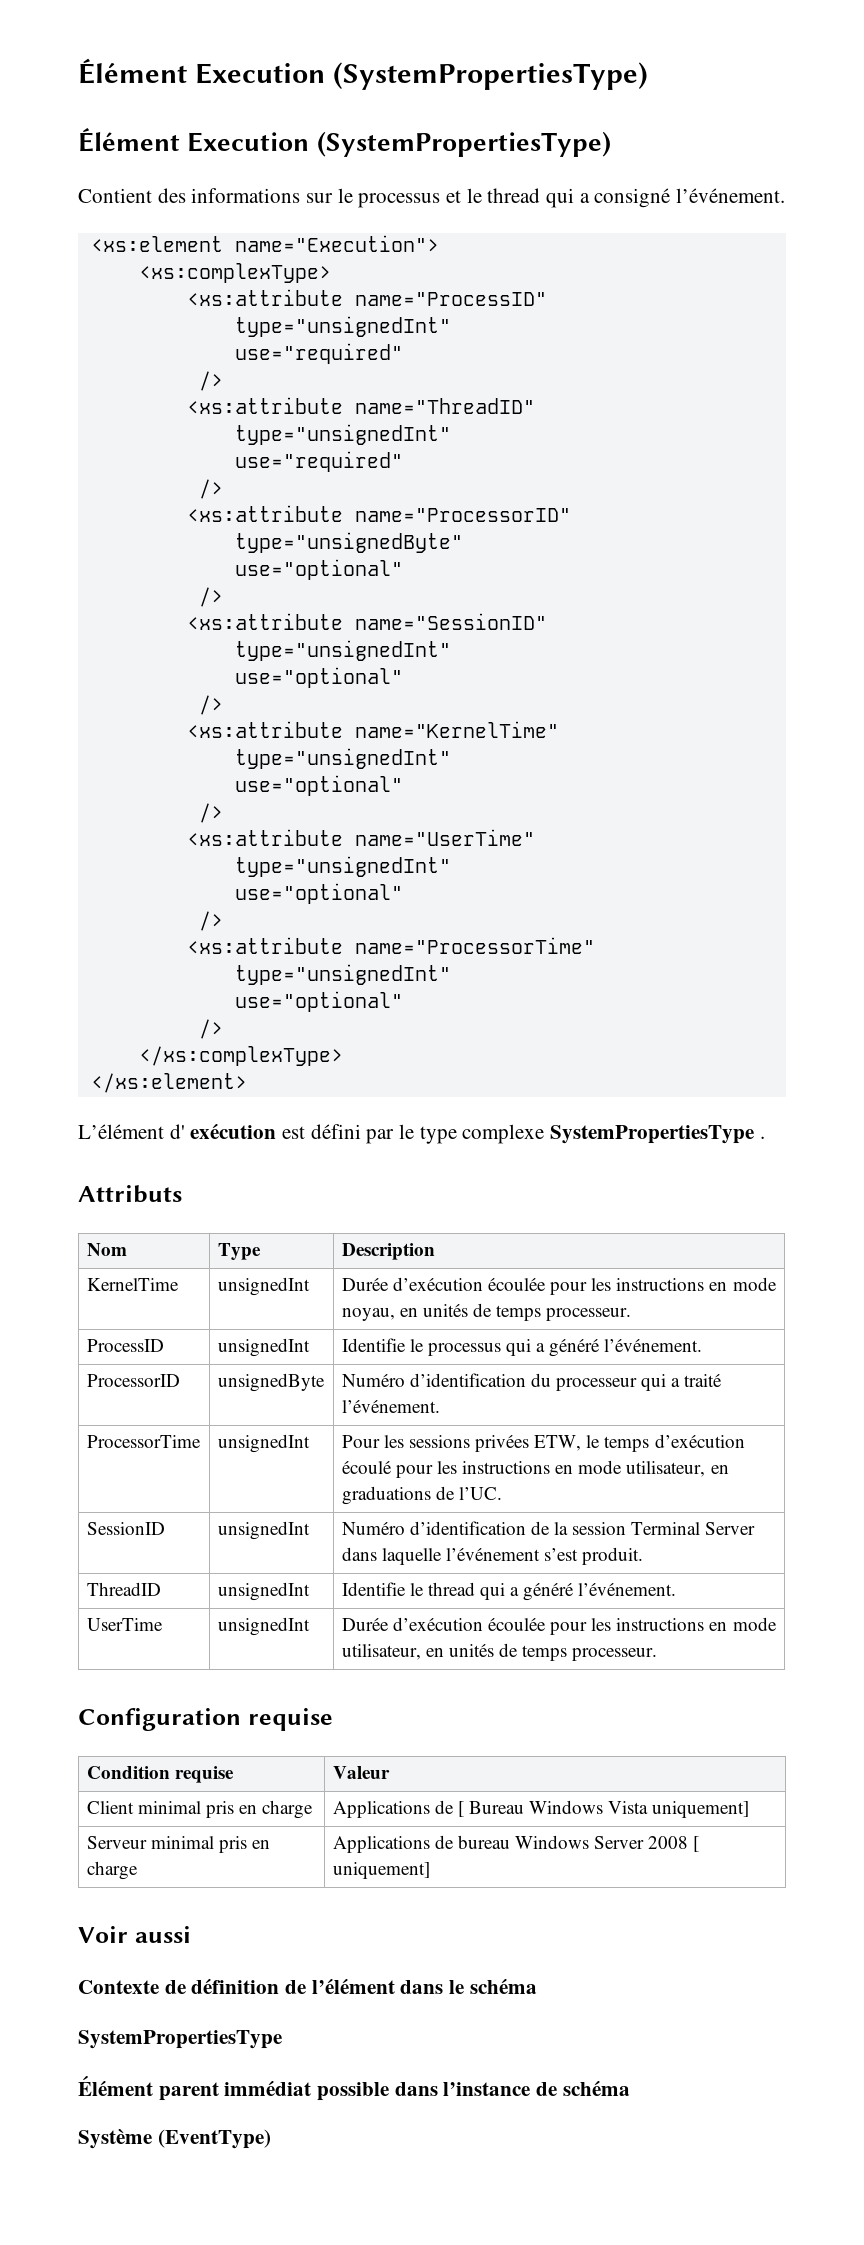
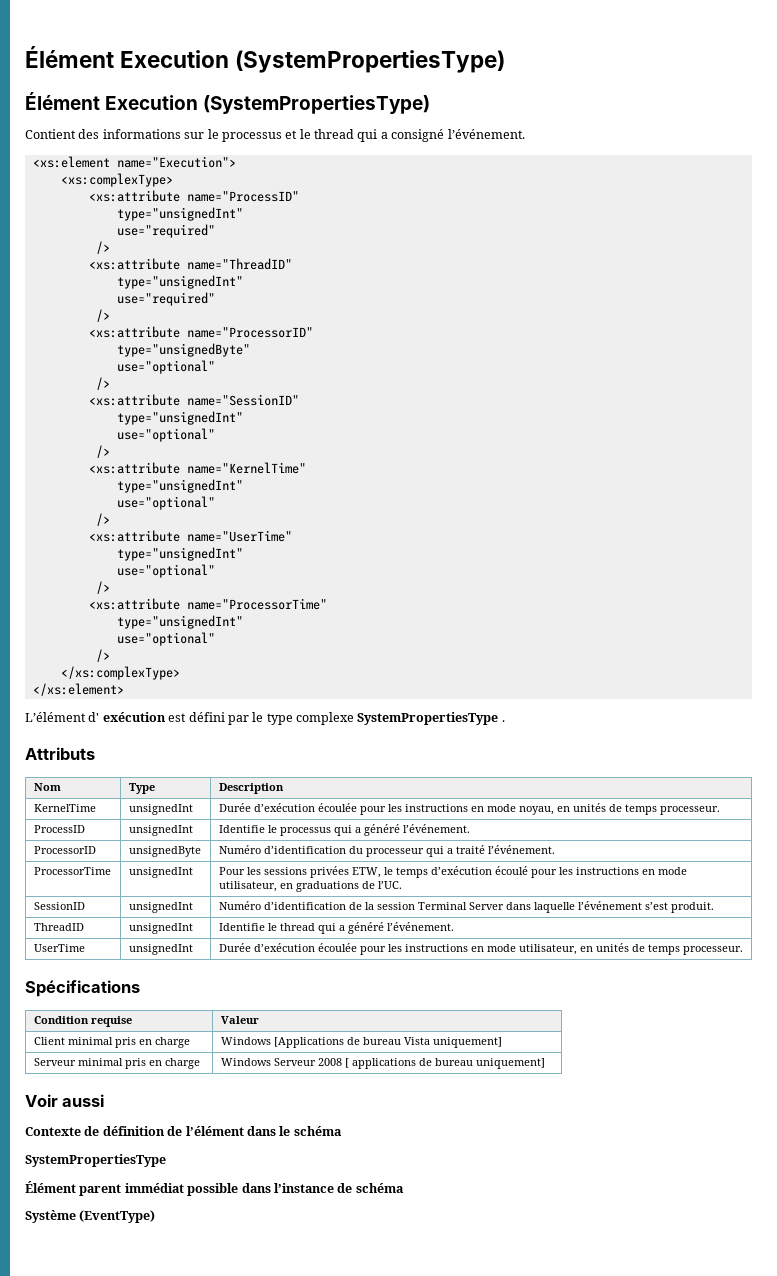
[78,1708,333,1731] Configuration requise -> [25,980,140,997] Spécifications
[332,1800,604,1818] Applications de [ Bureau Windows -> [220,1037,401,1048] Windows [Applications de bureau
[332,1835,700,1853] Applications de bureau Windows Server 2008 [ -> [220,1058,473,1069] Windows Serveur 2008 [ applications de bureau

